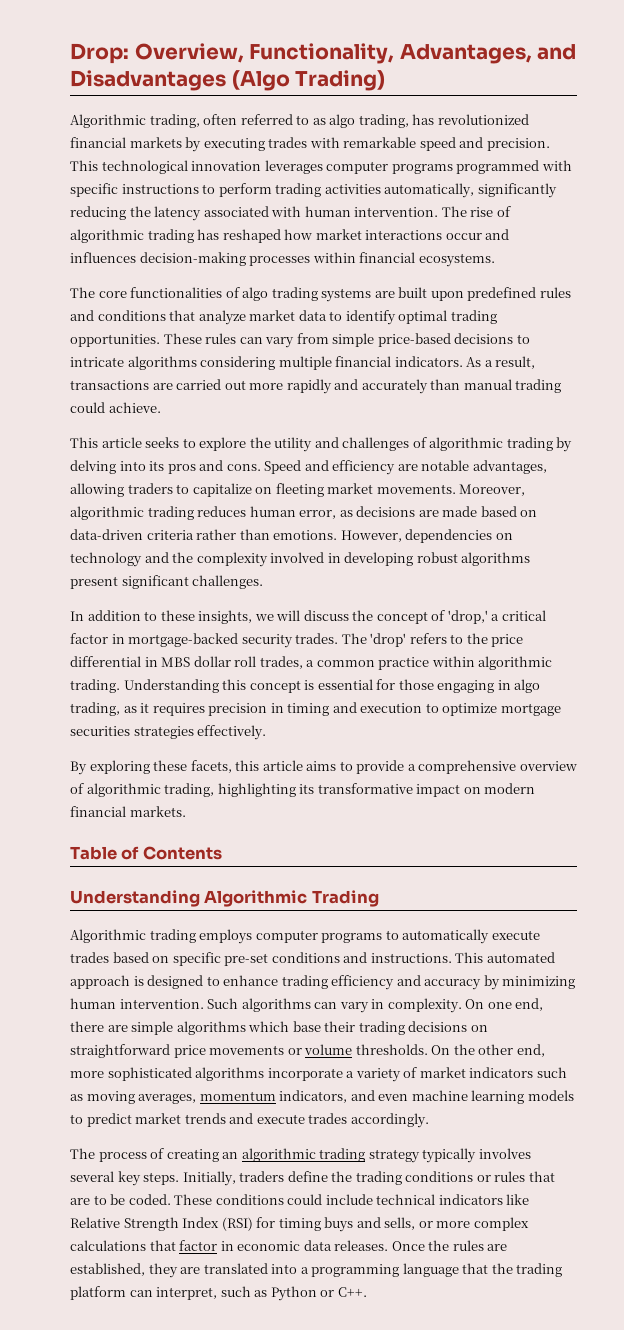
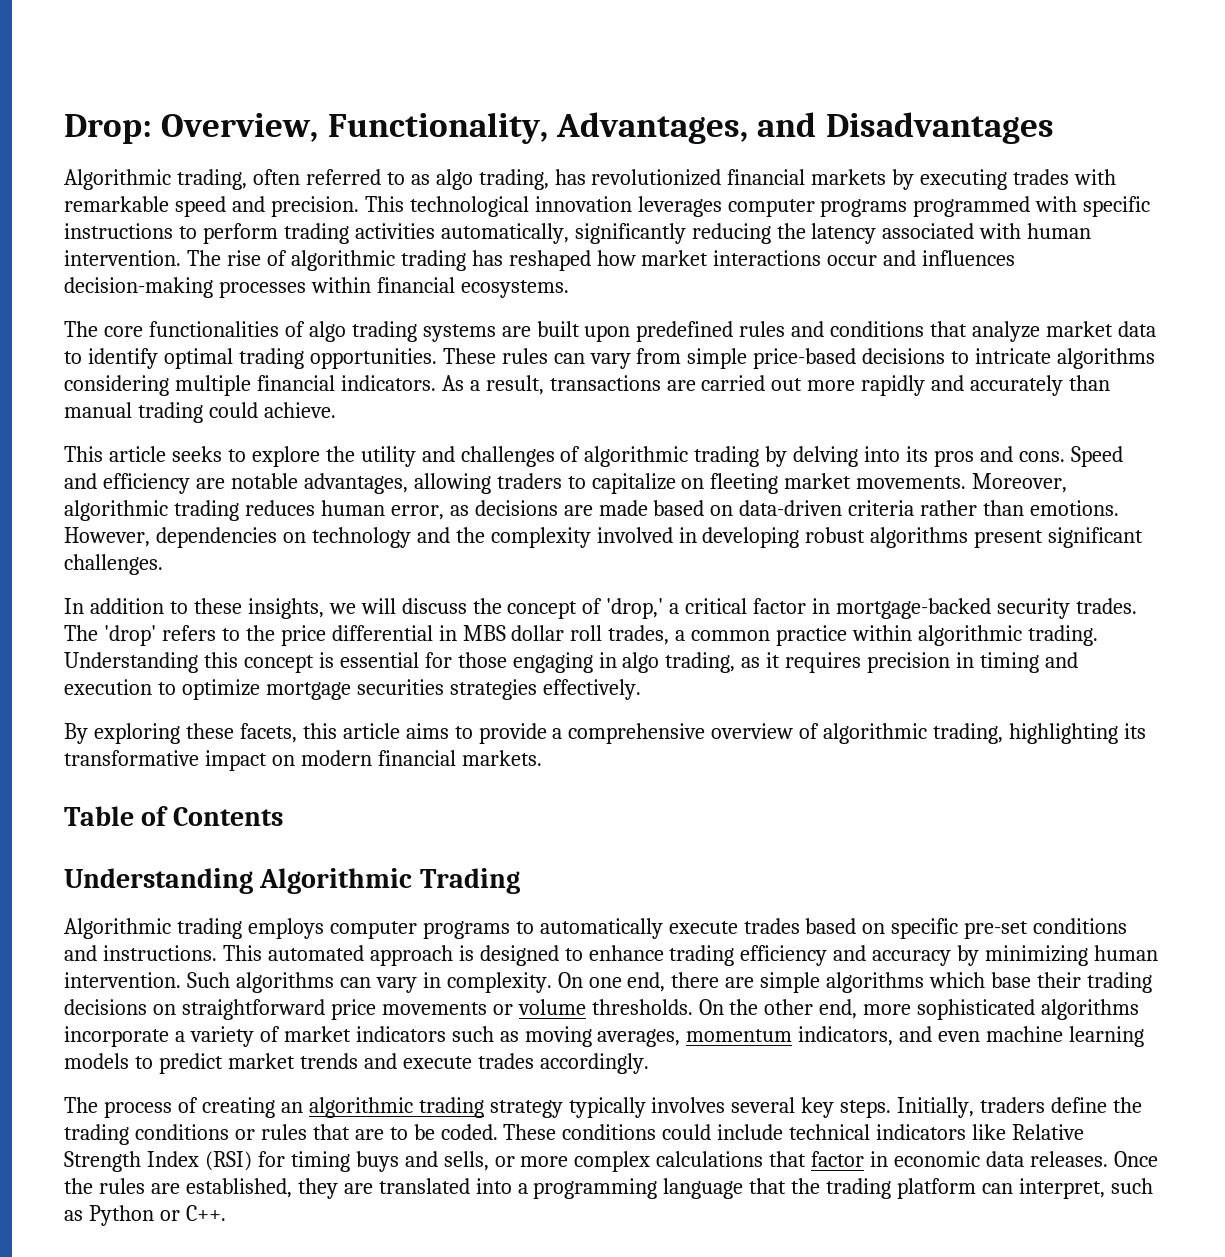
[231,70,386,91] (Algo Trading) -> (1054, 128) none

